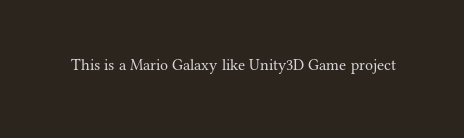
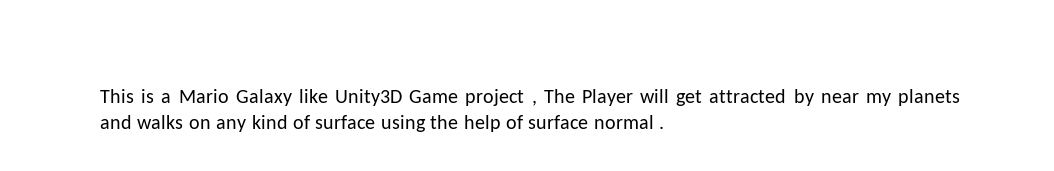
(396, 66) none -> [531,89,960,106] [100,115,665,132] , The Player will get attracted by near my planets and walks on any kind of surface using the help of surface normal .

